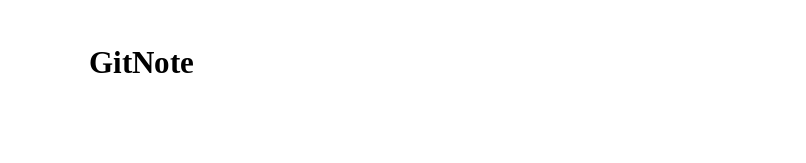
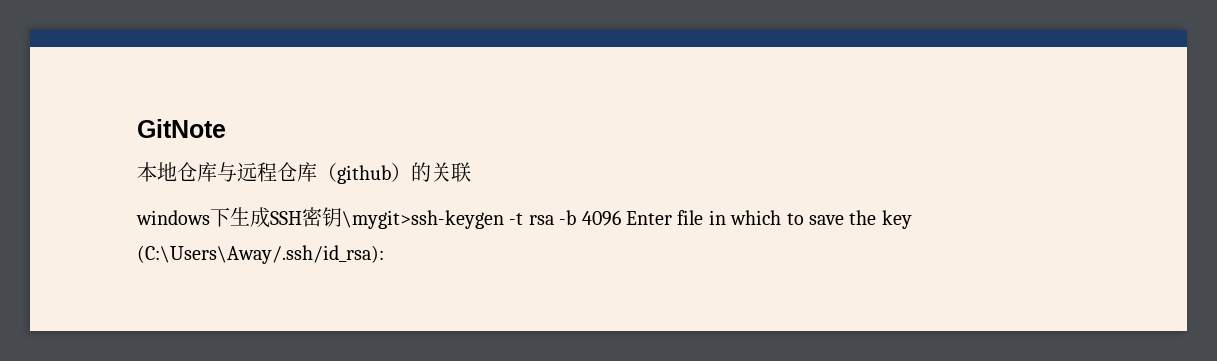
(194, 62) none -> [137,162,471,184] [136,207,912,229] [137,245,384,264] // 本地仓库与远程仓库（github）的关联 // windows下生成SSH密钥\mygit>ssh-keygen -t rsa -b 4096 Enter file in which to save the key (C:\Users\Away/.ssh/id_rsa):

